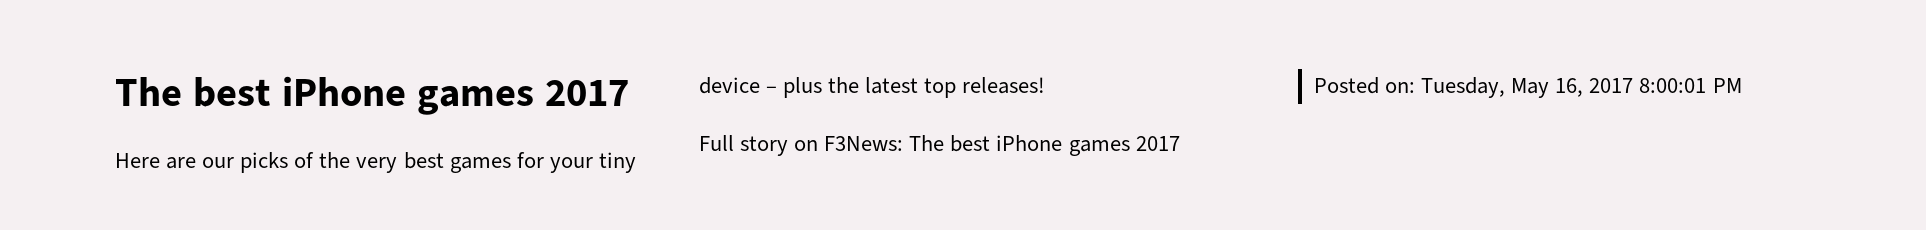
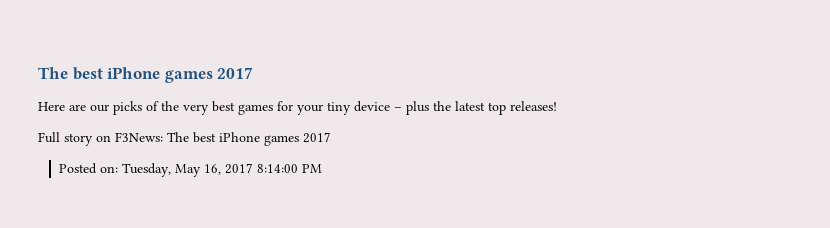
[1639,78,1707,93] 8:00:01 -> [256,164,298,173] 8:14:00

